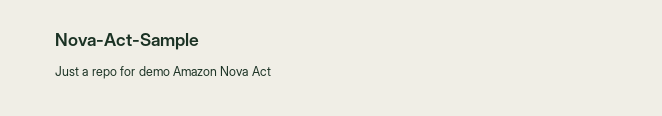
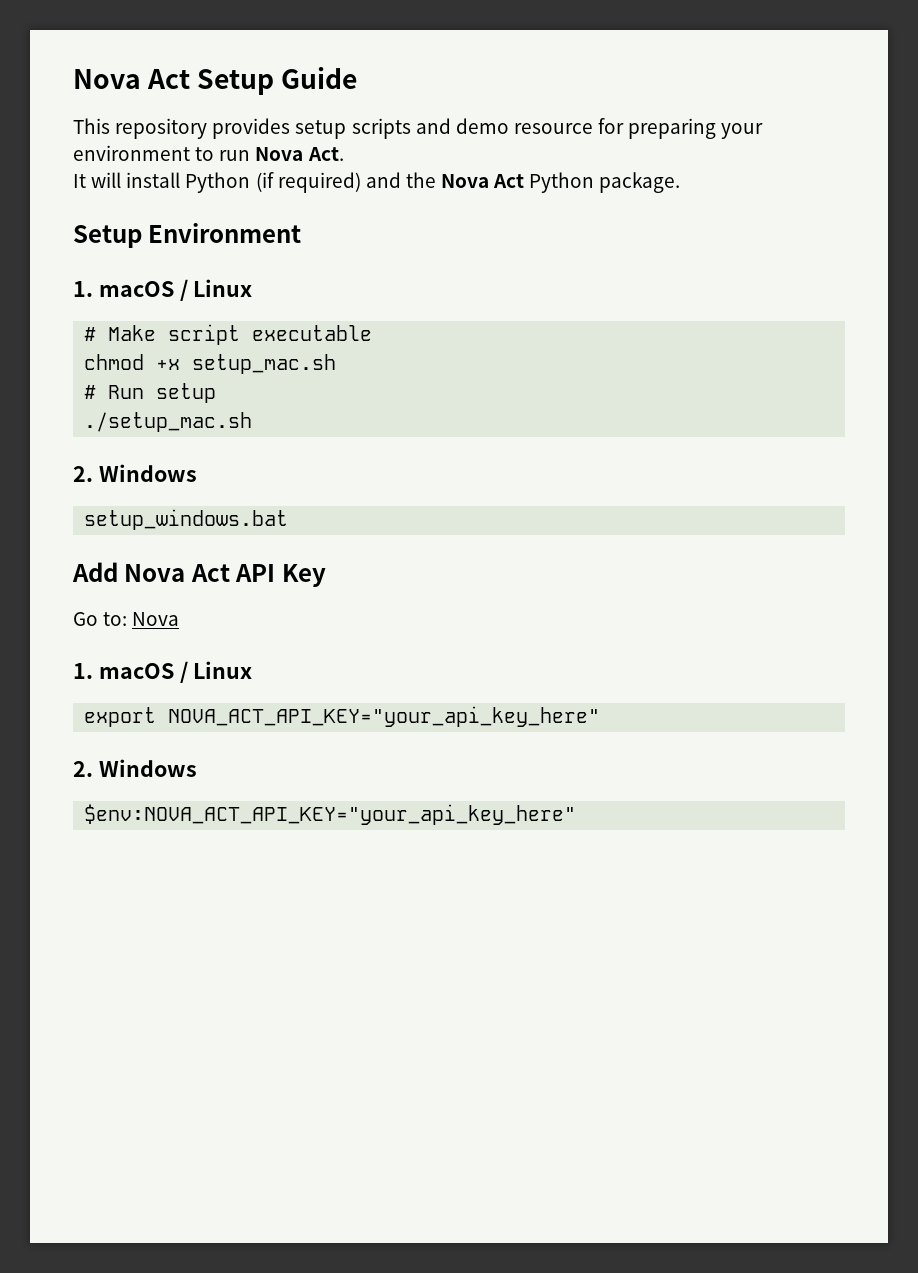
[55,33,199,50] [55,66,271,79] Nova-Act-Sample // Just a repo for demo Amazon Nova Act -> [73,67,358,95] [73,118,764,139] [73,145,344,161] [73,172,681,193] [73,223,302,248] [73,279,253,301] [84,324,373,345] [84,354,337,374] [84,383,217,403] [84,412,253,432] [73,464,197,482] [84,509,289,530] [72,562,326,587] [73,612,180,626] [73,661,253,683] [84,706,601,727] [73,759,197,777] [84,804,577,825] Nova Act Setup Guide // This repository provides setup scripts and demo resource for preparing your environment to run Nova Act. // It will install Python (if required) and the Nova Act Python package. // Setup Environment // 1. macOS / Linux // # Make script executable // chmod +x setup_mac.sh // # Run setup // ./setup_mac.sh // 2. Windows // setup_windows.bat // Add Nova Act API Key // Go to: Nova // 1. macOS / Linux // export NOVA_ACT_API_KEY="your_api_key_here" // 2. Windows // $env:NOVA_ACT_API_KEY="your_api_key_here"

